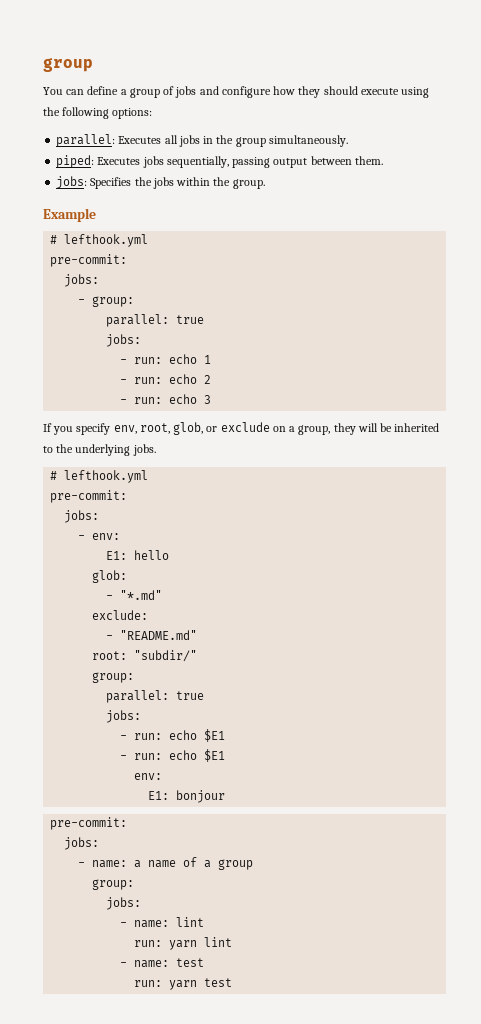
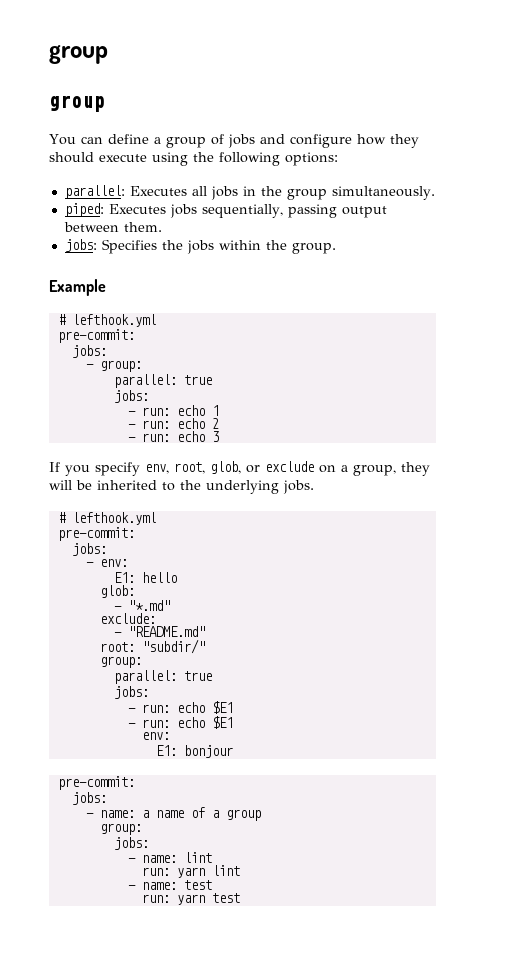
[43,57,93,72] group -> [49,45,108,64] [49,95,104,112] group // group

